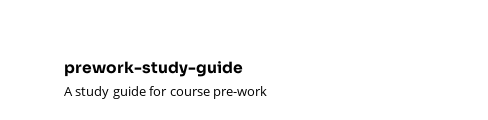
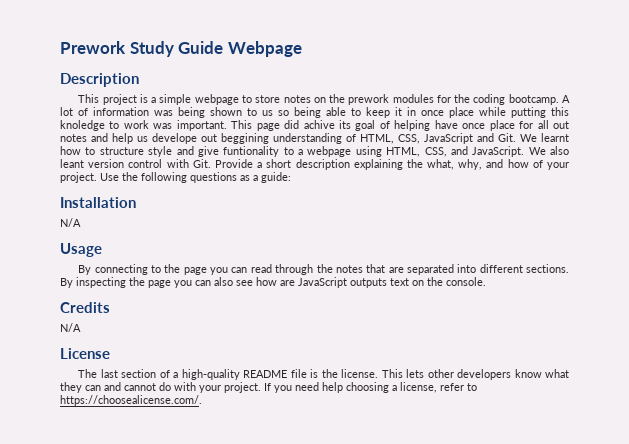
[64,61,243,77] [64,86,267,99] prework-study-guide // A study guide for course pre-work -> [60,41,302,57] [60,73,139,87] [78,94,570,105] [60,107,569,118] [60,120,570,131] [60,133,569,144] [60,146,569,157] [60,159,569,170] [60,172,291,183] [60,197,136,208] [60,218,81,227] [60,243,102,257] [78,264,569,275] [60,277,486,288] [60,302,110,313] [60,323,81,332] [60,348,110,359] [78,369,569,380] [60,382,477,393] [60,395,202,406] Prework Study Guide Webpage // Description // This project is a simple webpage to store notes on the prework modules for the coding bootcamp. A lot of information was being shown to us so being able to keep it in once place while putting this knoledge to work was important. This page did achive its goal of helping have once place for all out notes and help us develope out beggining understanding of HTML, CSS, JavaScript and Git. We learnt how to structure style and give funtionality to a webpage using HTML, CSS, and JavaScript. We also leant version control with Git. Provide a short description explaining the what, why, and how of your project. Use the following questions as a guide: // Installation // N/A // Usage // By connecting to the page you can read through the notes that are separated into different sections. By inspecting the page you can also see how are JavaScript outputs text on the console. // Credits // N/A // License // The last section of a high-quality README file is the license. This lets other developers know what they can and cannot do with your project. If you need help choosing a license, refer to https://choosealicense.com/.

